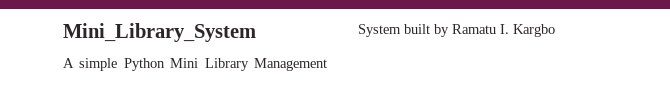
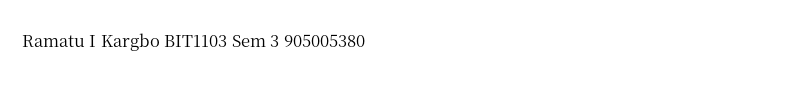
[63,23,256,42] [63,58,327,71] [358,24,555,37] Mini_Library_System // A simple Python Mini Library Management System built by Ramatu I. Kargbo -> [22,33,365,51] Ramatu I Kargbo BIT1103 Sem 3 905005380

